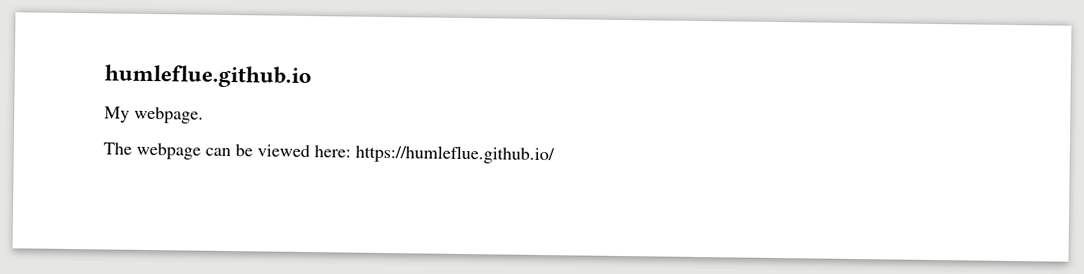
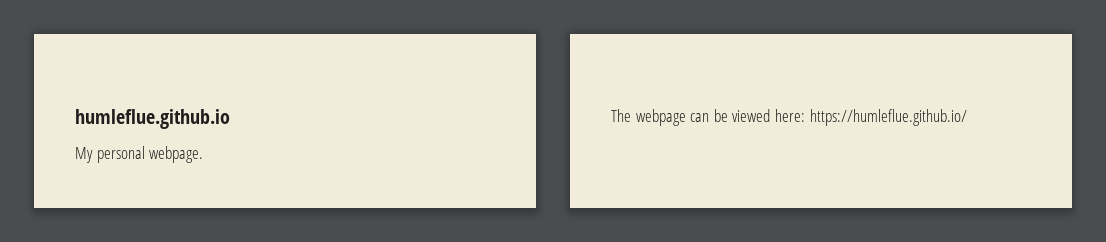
(130, 114) none -> [96,146,145,163] personal

